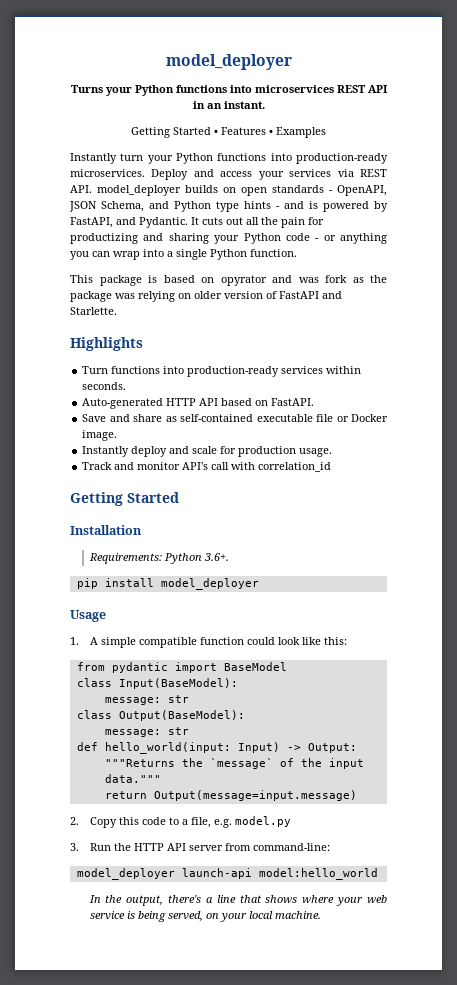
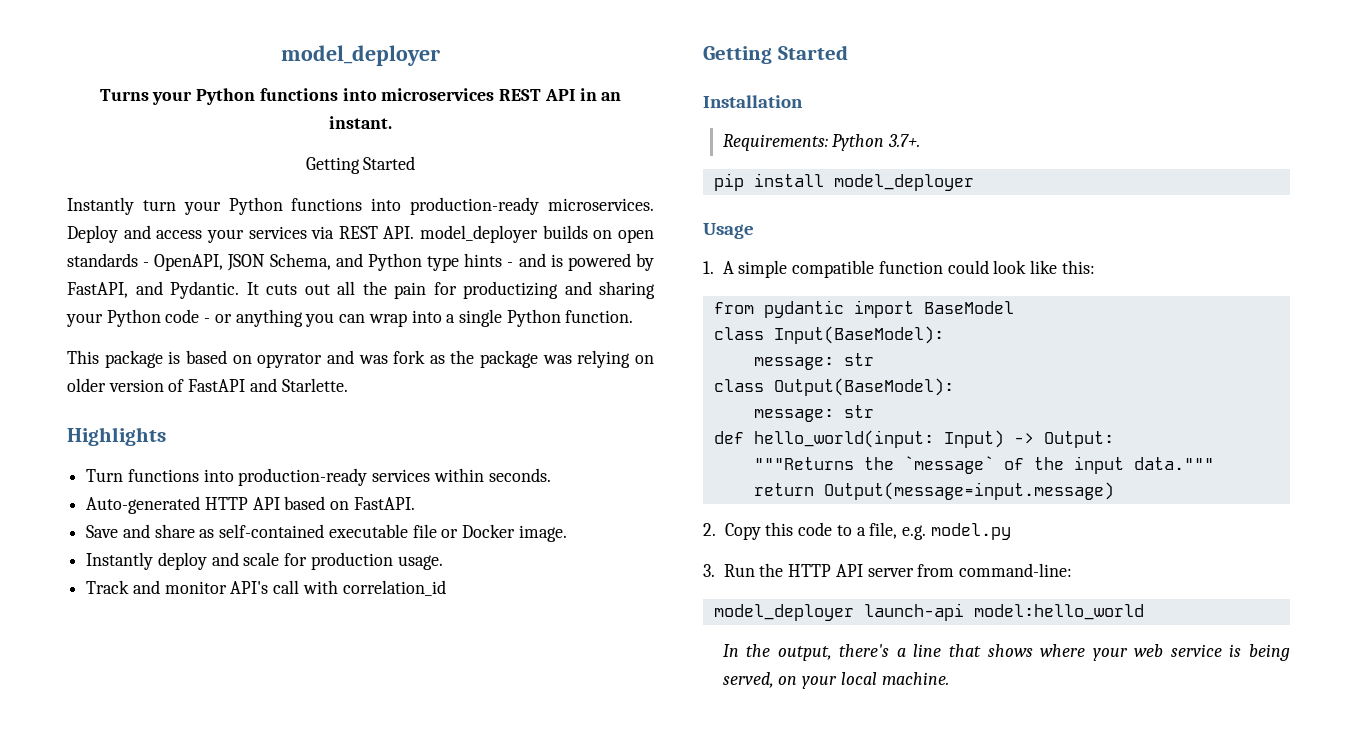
[214,127,326,138] • Features • Examples -> (416, 163) none
[203,553,229,561] 3.6+. -> [888,134,921,147] 3.7+.

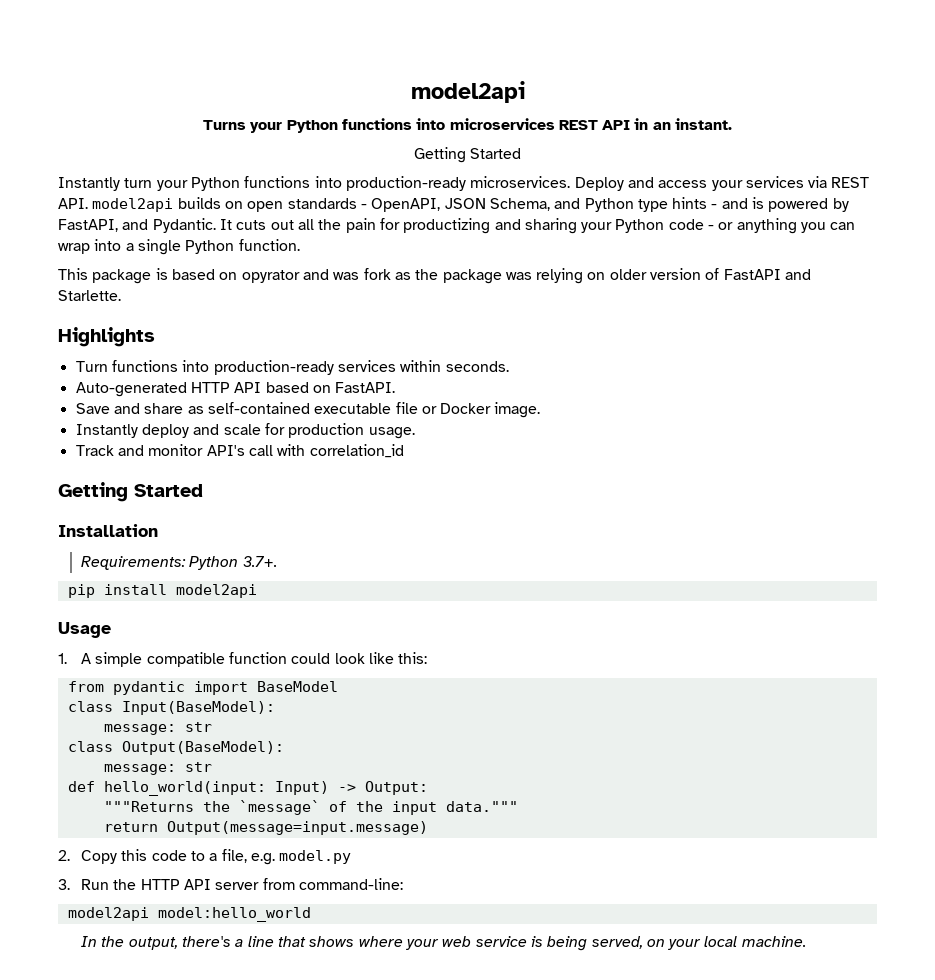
[281,45,440,66] model_deployer -> [410,81,525,103] model2api
[420,225,539,243] model_deployer -> [92,198,174,212] model2api
[833,174,974,191] model_deployer -> [175,584,257,598] model2api
[713,603,964,621] model_deployer launch-api -> [67,907,149,921] model2api

